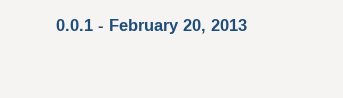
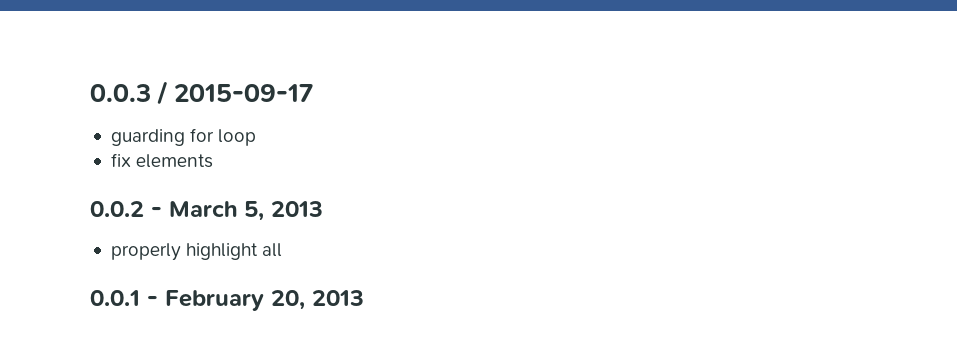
(56, 25) none -> [90,81,314,105] [110,128,257,146] [110,153,214,168] [90,201,323,221] [110,243,283,261] 0.0.3 / 2015-09-17 // guarding for loop // fix elements // 0.0.2 - March 5, 2013 // properly highlight all //

